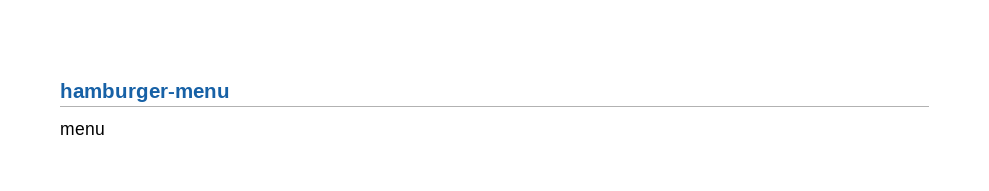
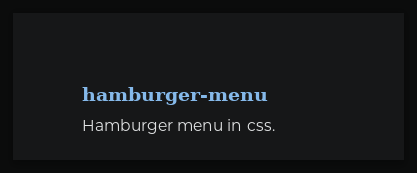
[60,125,105,135] menu -> [82,119,275,134] Hamburger menu in css.

